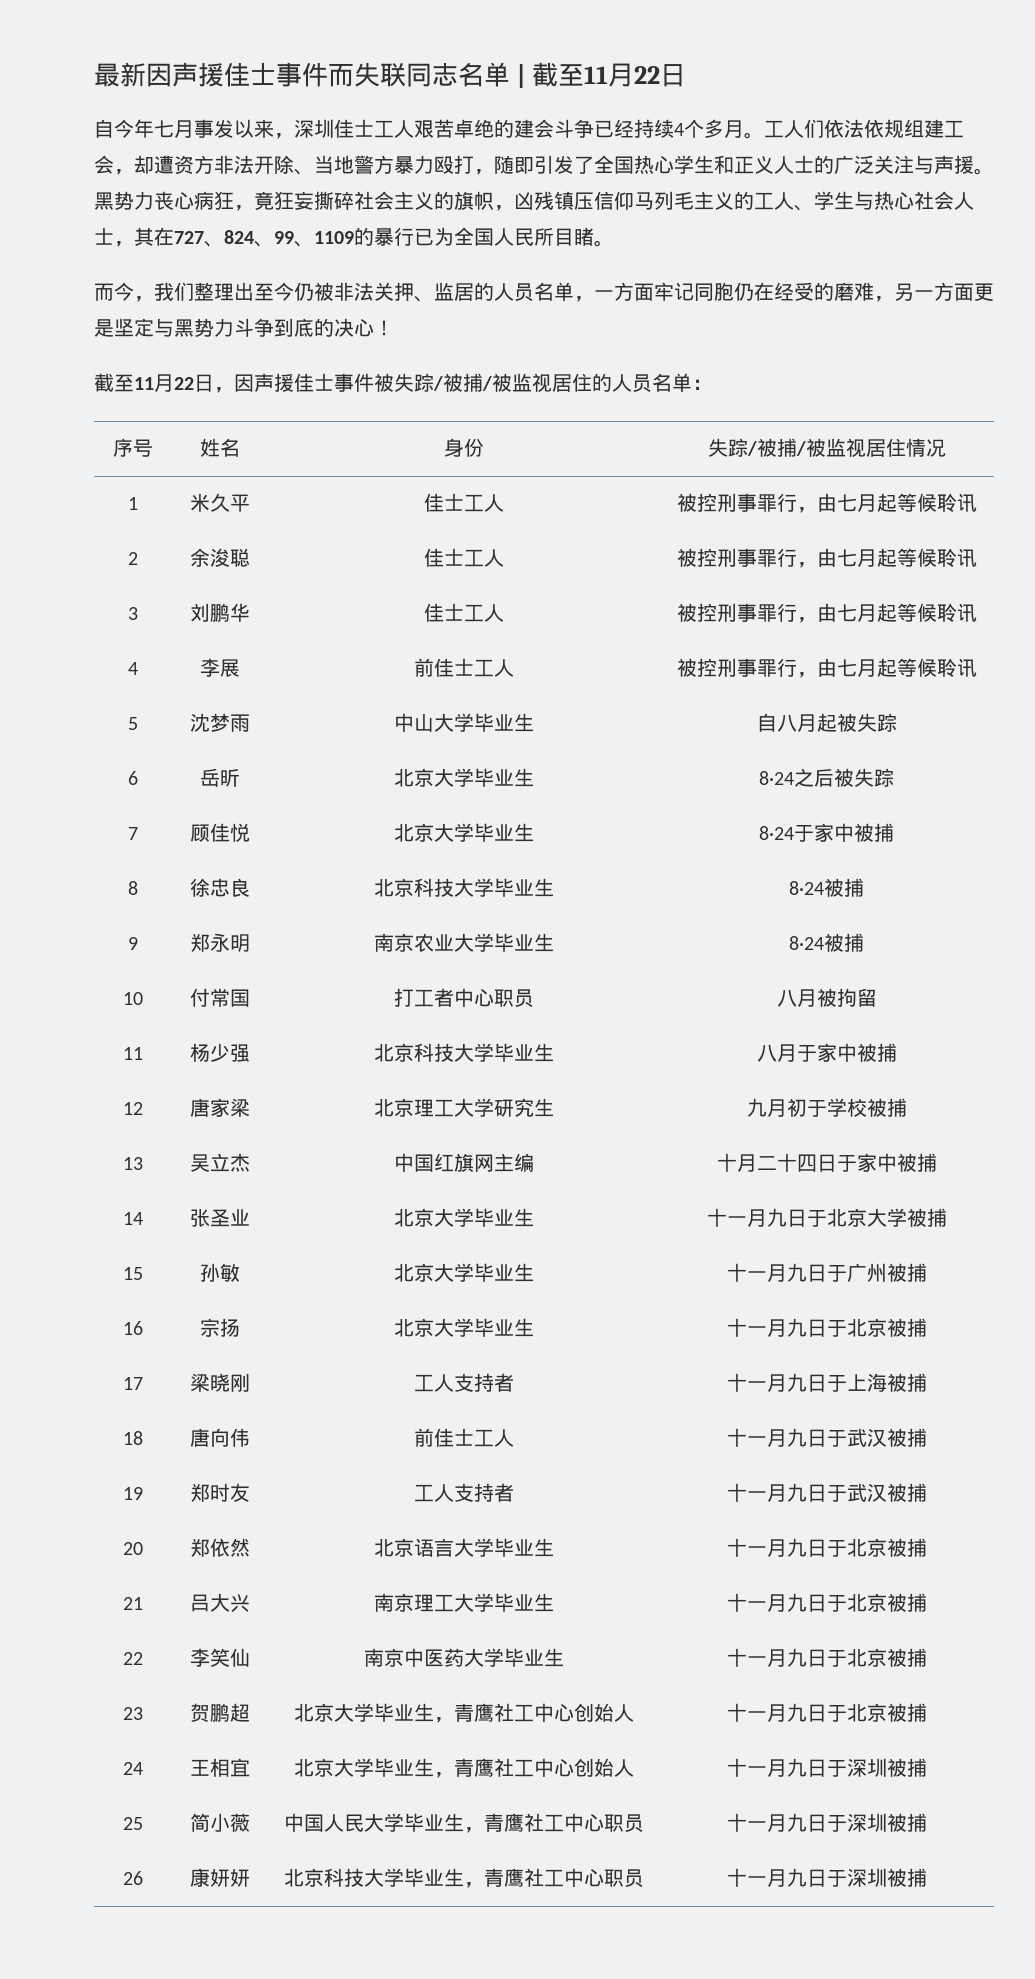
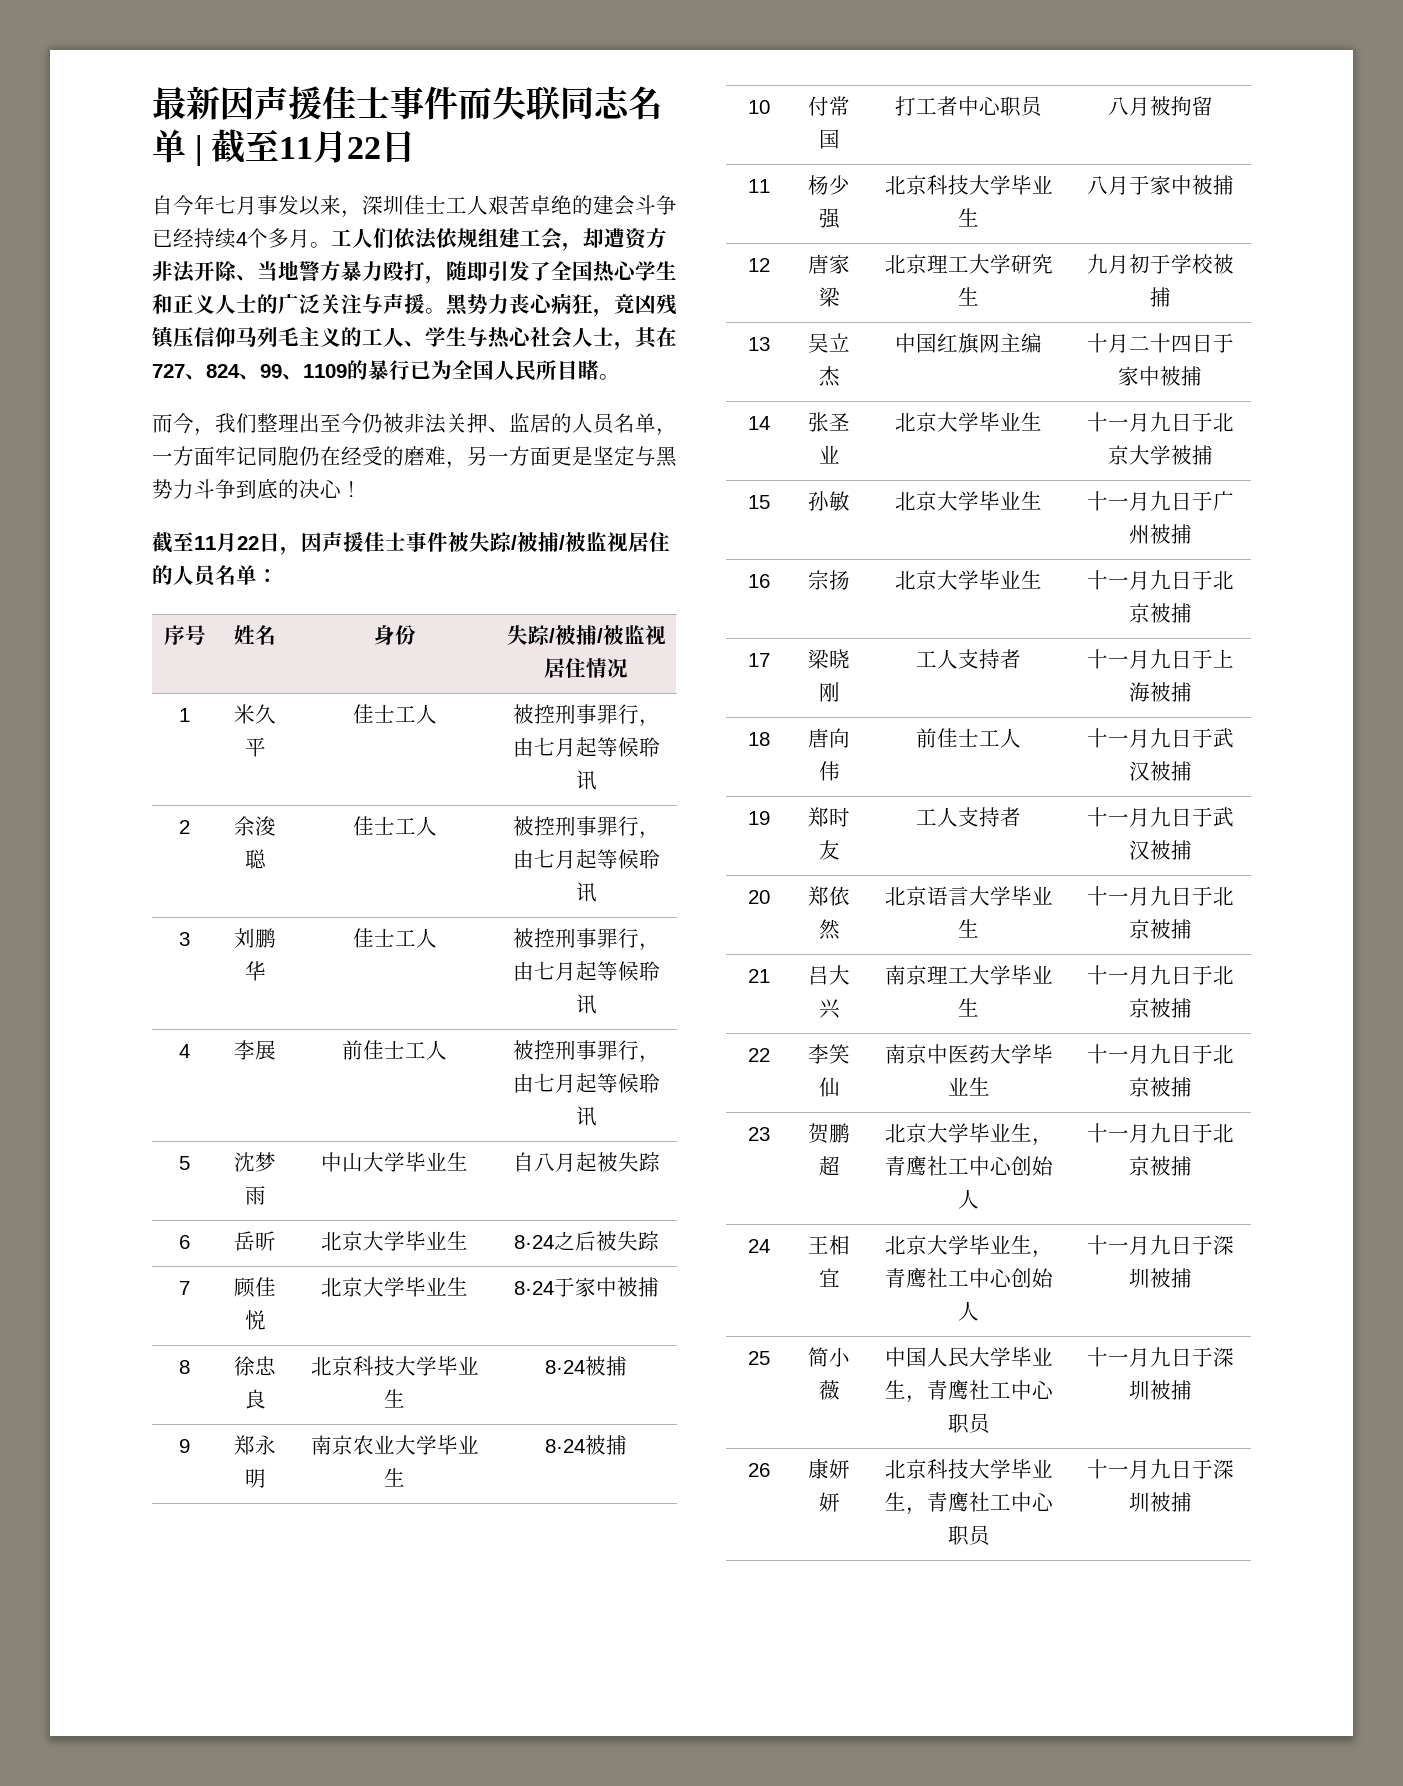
[274,191,514,211] 狂妄撕碎社会主义的旗帜， -> (635, 304) none

